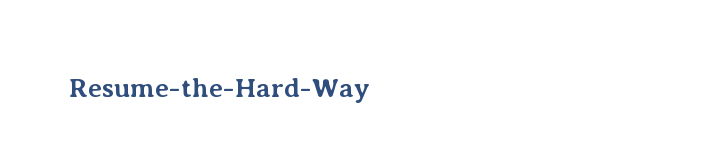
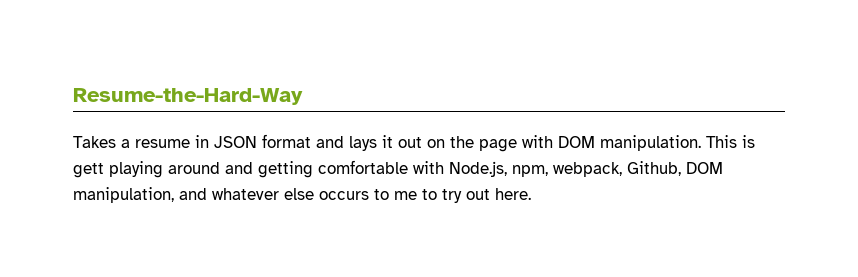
(370, 90) none -> [73,134,755,152] [73,160,723,178] [73,187,531,203] // Takes a resume in JSON format and lays it out on the page with DOM manipulation. This is gett playing around and getting comfortable with Node.js, npm, webpack, Github, DOM manipulation, and whatever else occurs to me to try out here.

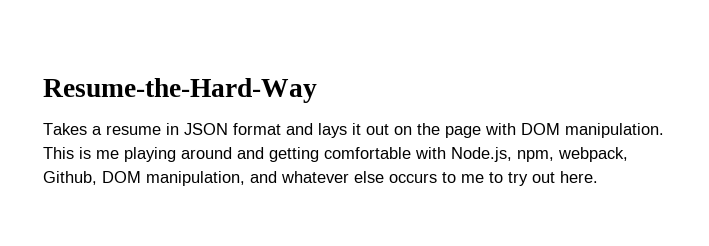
[73,163,104,178] gett -> [96,150,119,159] me

